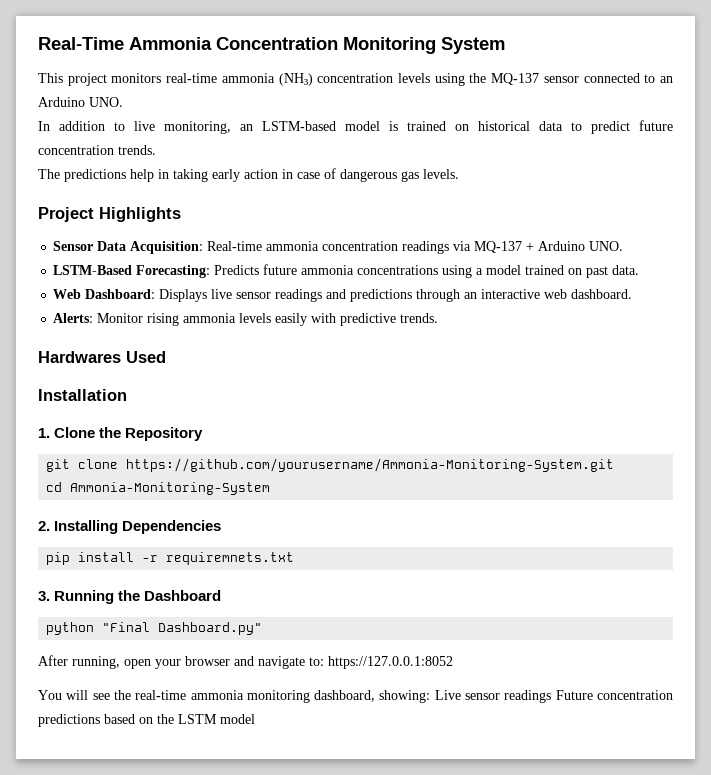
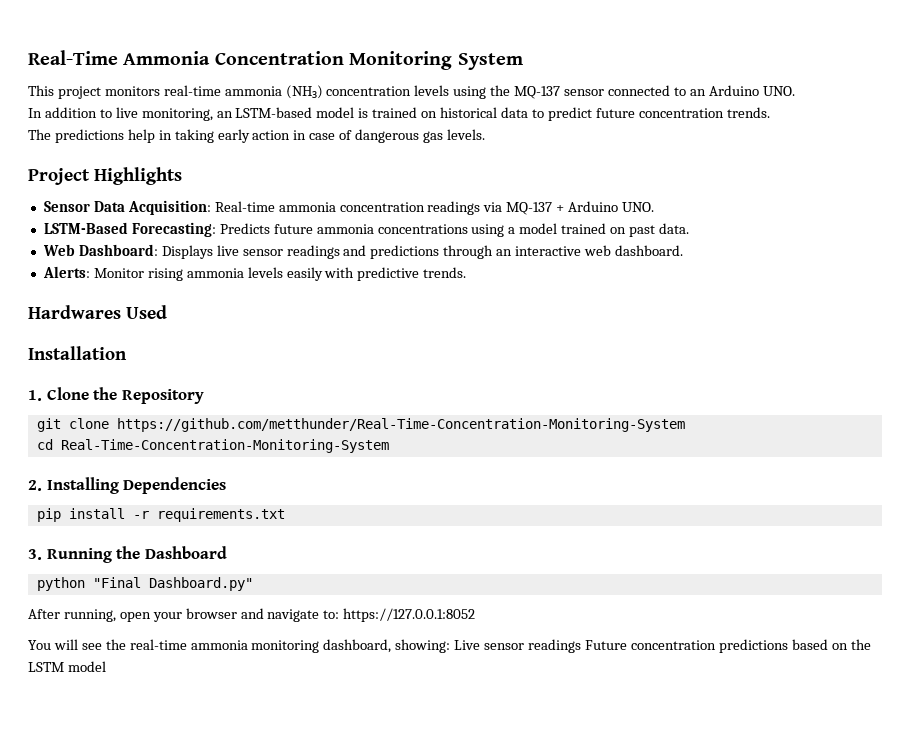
[126,458,615,472] https://github.com/yourusername/Ammonia-Monitoring-System.git -> [116,418,685,432] https://github.com/metthunder/Real-Time-Concentration-Monitoring-System
[70,482,271,495] Ammonia-Monitoring-System -> [60,439,389,453] Real-Time-Concentration-Monitoring-System
[166,552,295,565] requiremnets.txt -> [156,508,285,522] requirements.txt

